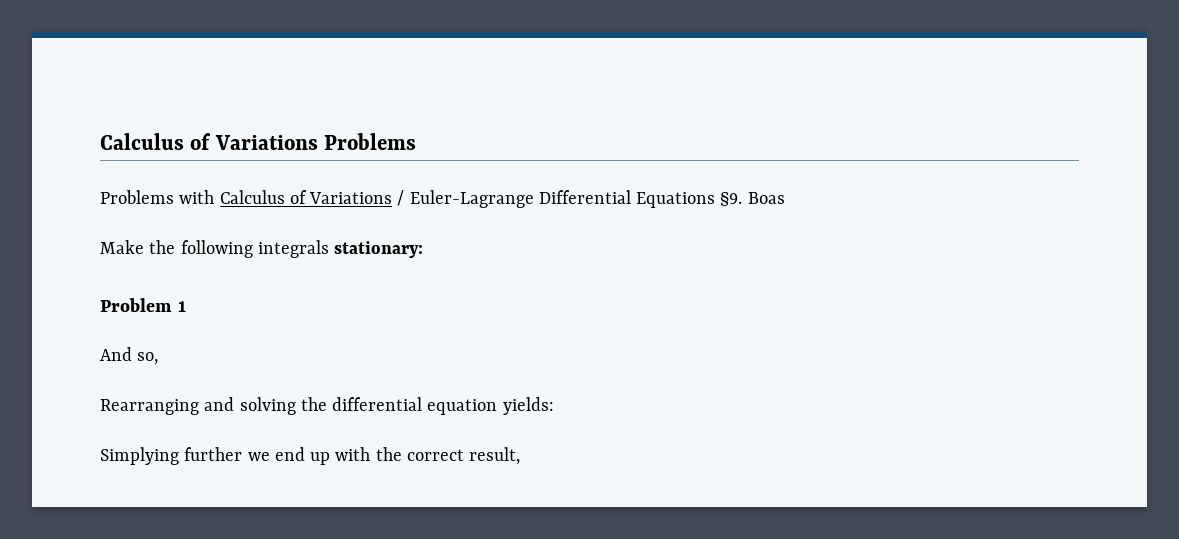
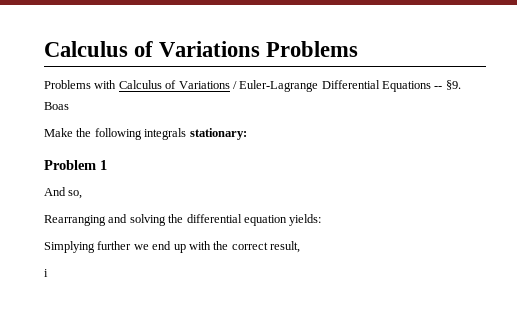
(716, 200) none -> [434,86,443,89] --
(521, 456) none -> [44,269,48,277] // i

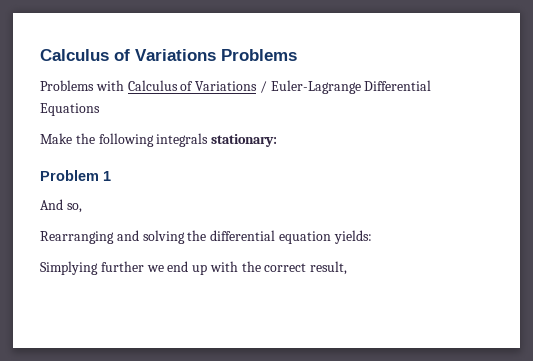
[434,80,461,90] [44,102,69,110] -- §9. Boas -> (100, 109) none
[44,269,48,277] // i -> (348, 268) none

